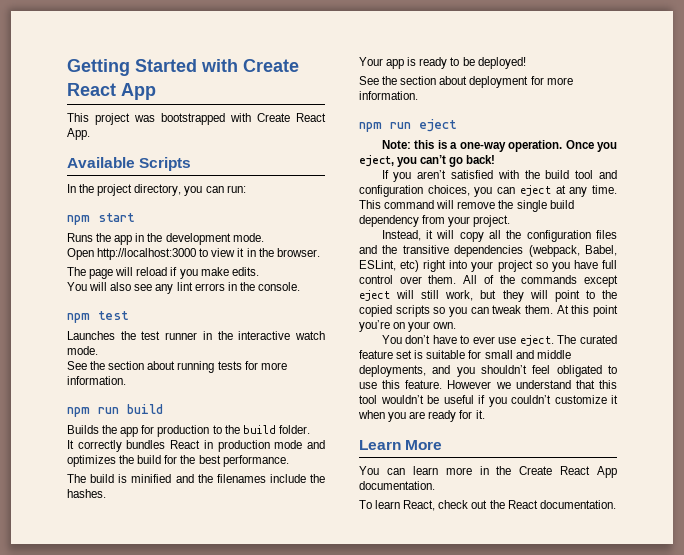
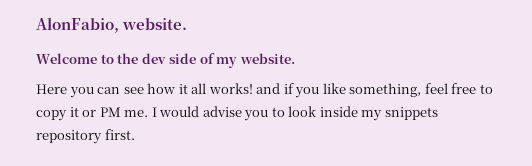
[67,59,299,76] [67,83,156,100] [67,113,326,125] [67,128,90,140] [67,157,192,171] [67,184,246,196] [67,213,135,225] [67,233,264,245] [67,248,320,260] [67,267,259,279] [67,282,300,294] [67,311,129,323] [67,331,325,340] [67,346,98,355] [67,361,287,373] [67,376,126,385] [67,404,163,417] [67,425,310,437] [67,440,325,452] [67,455,289,467] [67,474,325,483] [67,489,106,498] [359,57,526,69] [359,76,573,88] [359,91,418,100] [359,119,457,132] [381,140,617,152] [359,155,496,167] [381,170,617,182] [359,185,617,197] [359,200,574,212] [359,215,511,227] [381,230,617,242] [359,245,617,257] [359,260,617,272] [359,275,618,287] [359,290,617,302] [359,305,618,317] [359,320,457,332] [381,335,617,346] [359,350,571,359] [359,365,617,377] [359,380,617,389] [359,395,618,407] [358,410,485,422] [359,440,443,450] [359,466,617,478] [359,481,435,490] [359,500,616,511] Getting Started with Create React App // This project was bootstrapped with Create React App. // Available Scripts // In the project directory, you can run: // npm start // Runs the app in the development mode. // Open http://localhost:3000 to view it in the browser. // The page will reload if you make edits. // You will also see any lint errors in the console. // npm test // Launches the test runner in the interactive watch mode. // See the section about running tests for more information. // npm run build // Builds the app for production to the build folder. // It correctly bundles React in production mode and optimizes the build for the best performance. // The build is minified and the filenames include the hashes. // Your app is ready to be deployed! // See the section about deployment for more information. // npm run eject // Note: this is a one-way operation. Once you eject, you can’t go back! // If you aren’t satisfied with the build tool and configuration choices, you can eject at any time. This command will remove the single build dependency from your project. // Instead, it will copy all the configuration files and the transitive dependencies (webpack, Babel, ESLint, etc) right into your project so you have full control over them. All of the commands except eject will still work, but they will point to the copied scripts so you can tweak them. At this point you’re on your own. // You don’t have to ever use eject. The curated feature set is suitable for small and middle deployments, and you shouldn’t feel obligated to use this feature. However we understand that this tool wouldn’t be useful if you couldn’t customize it when you are ready for it. // Learn More // You can learn more in the Create React App documentation. // To learn React, check out the React documentation. -> [36,17,188,33] [36,53,295,68] [36,83,493,98] [36,106,438,121] [36,129,135,144] AlonFabio, website. // Welcome to the dev side of my website. // Here you can see how it all works! and if you like something, feel free to copy it or PM me. I would advise you to look inside my snippets repository first.

